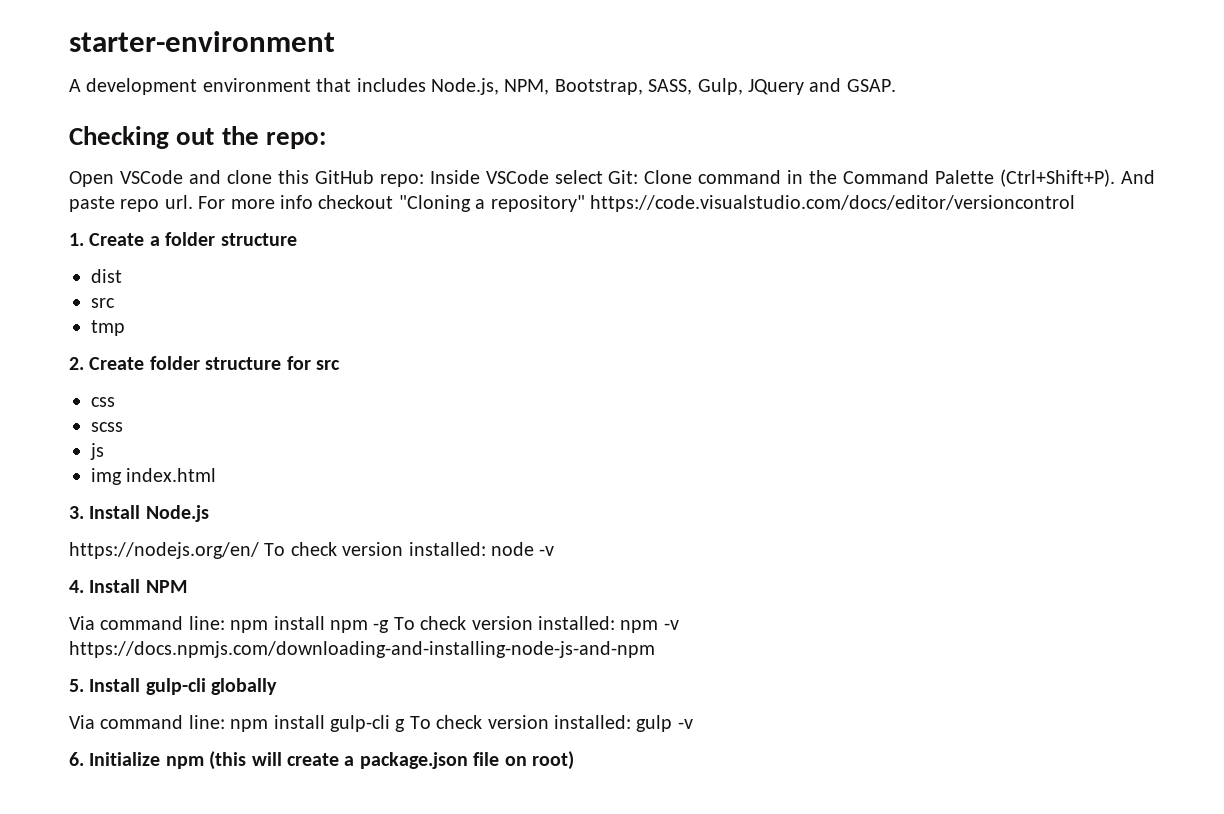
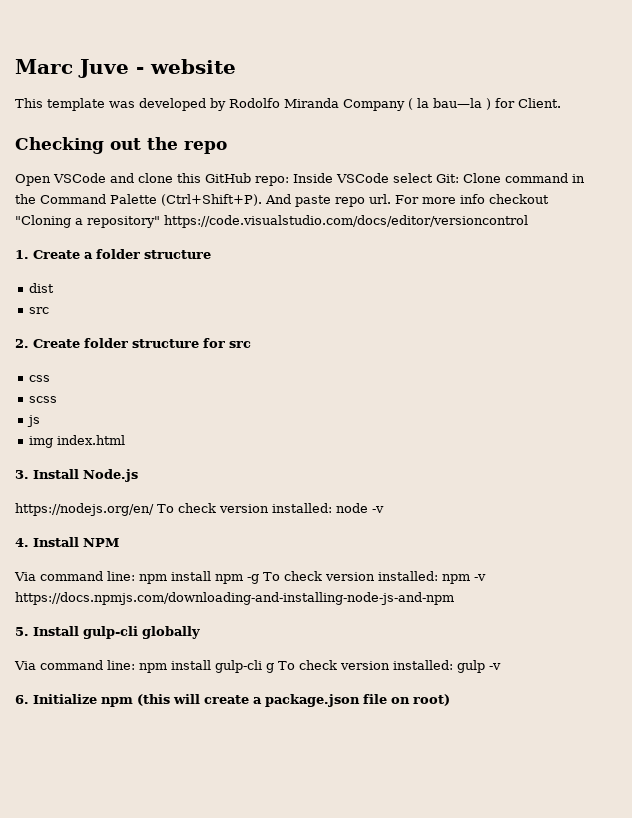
[69,31,335,52] [69,78,896,95] starter-environment // A development environment that includes Node.js, NPM, Bootstrap, SASS, Gulp, JQuery and GSAP. -> [15,59,236,78] [15,98,561,111] Marc Juve - website // This template was developed by Rodolfo Miranda Company ( la bau—la ) for Client.
[265,132,326,149] repo: -> [184,141,227,154] repo
[91,320,125,336] // tmp -> (49, 310) none

